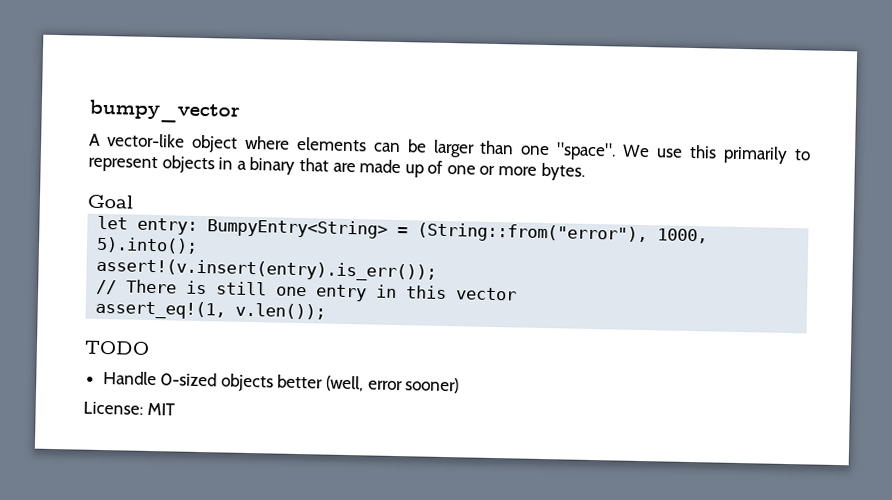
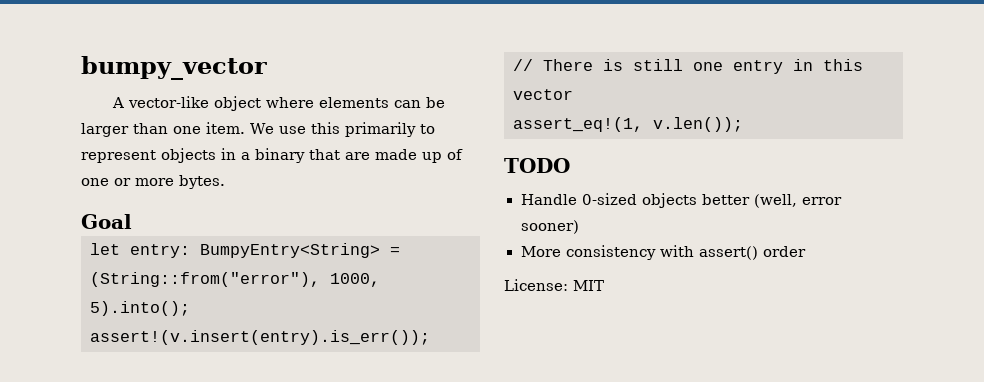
[556,142,617,161] "space". -> [206,122,245,134] item.
(460, 385) none -> [520,245,806,260] // More consistency with assert() order

